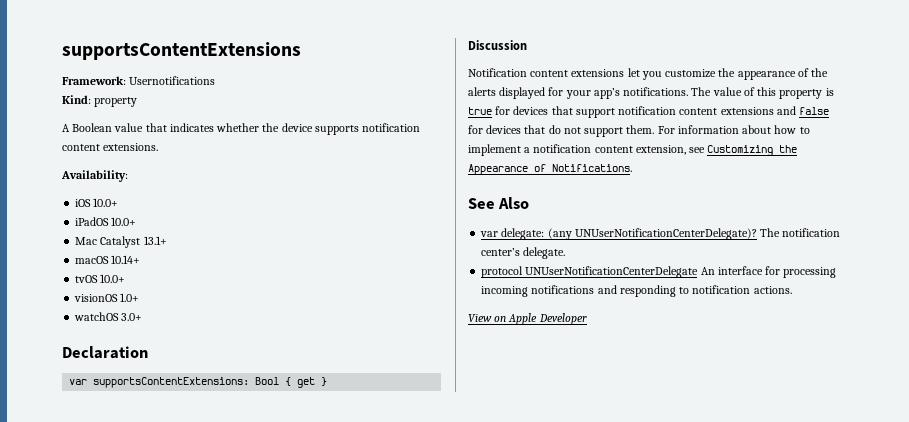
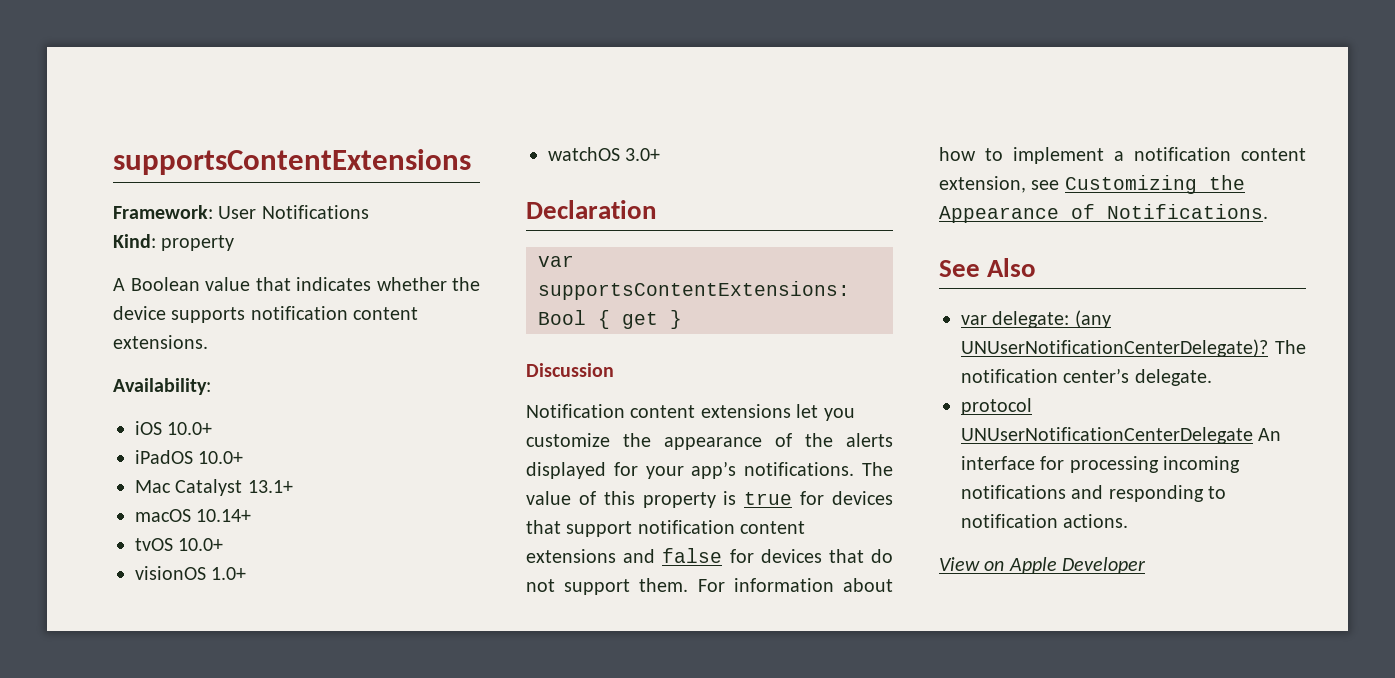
[129,76,216,85] Usernotifications -> [218,205,369,219] User Notifications

